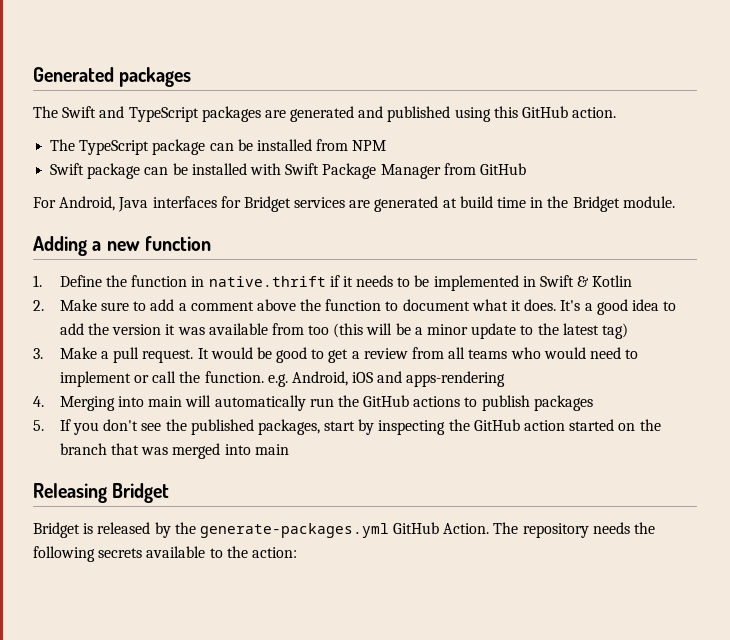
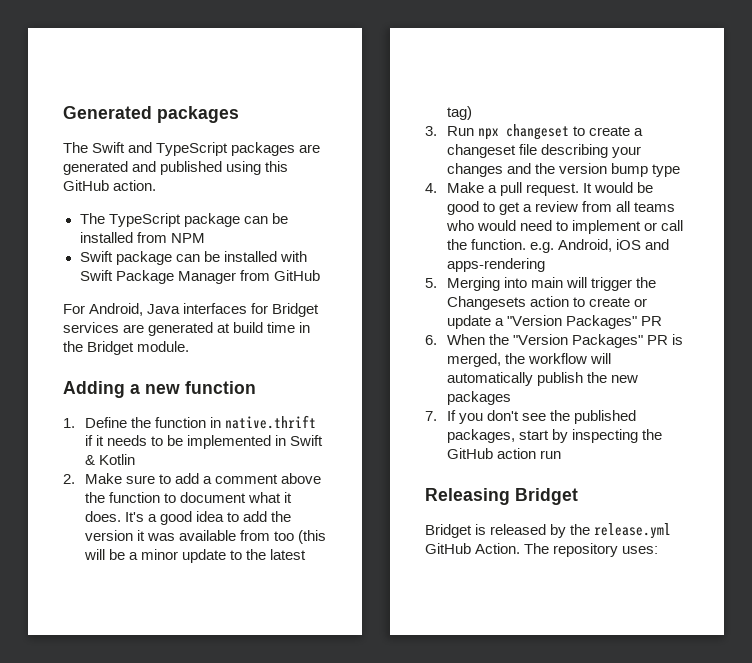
(43, 353) none -> [447,124,644,140] [447,144,642,158] [447,163,681,177] [425,183,437,193] Run npx changeset to create a changeset file describing your changes and the version bump type // 4.
[33,396,44,407] 4. -> [425,278,437,288] 5.
[214,395,593,411] [33,420,44,431] automatically run the GitHub actions to publish packages // 5. -> [591,277,657,291] [447,296,648,310] [447,315,663,329] [425,334,684,348] [447,353,612,367] [447,372,639,386] [447,391,512,405] [425,411,437,421] trigger the Changesets action to create or update a "Version Packages" PR // 6. When the "Version Packages" PR is merged, the workflow will automatically publish the new packages // 7.
[569,419,661,431] [59,443,289,459] started on the branch that was merged into main -> [540,450,562,459] run
[199,523,389,538] generate-packages.yml -> [594,523,672,539] release.yml
[592,522,656,534] [33,546,297,562] needs the following secrets available to the action: -> [622,546,659,554] uses:

